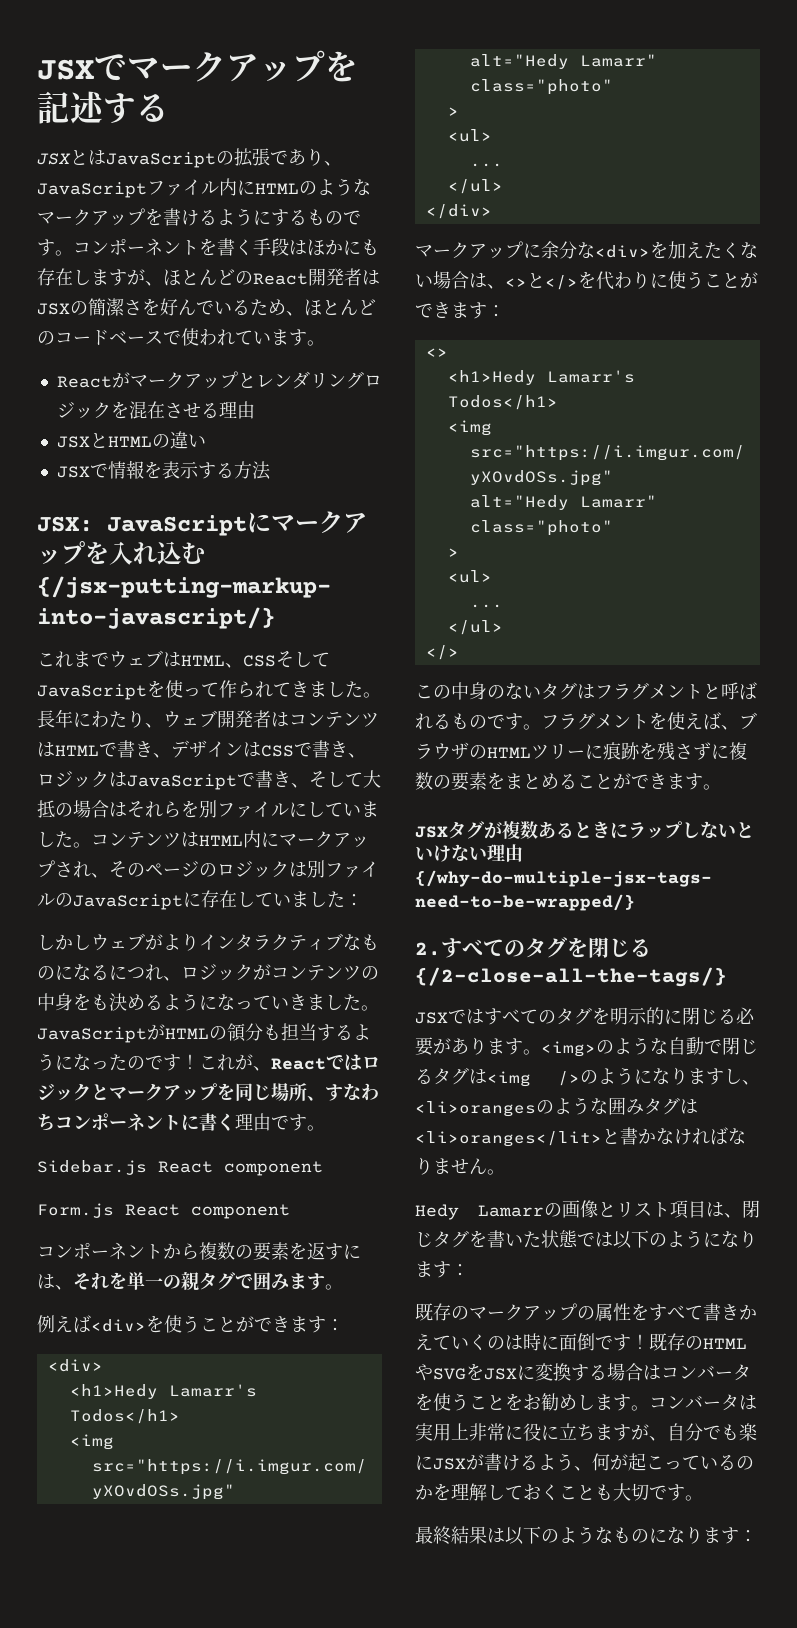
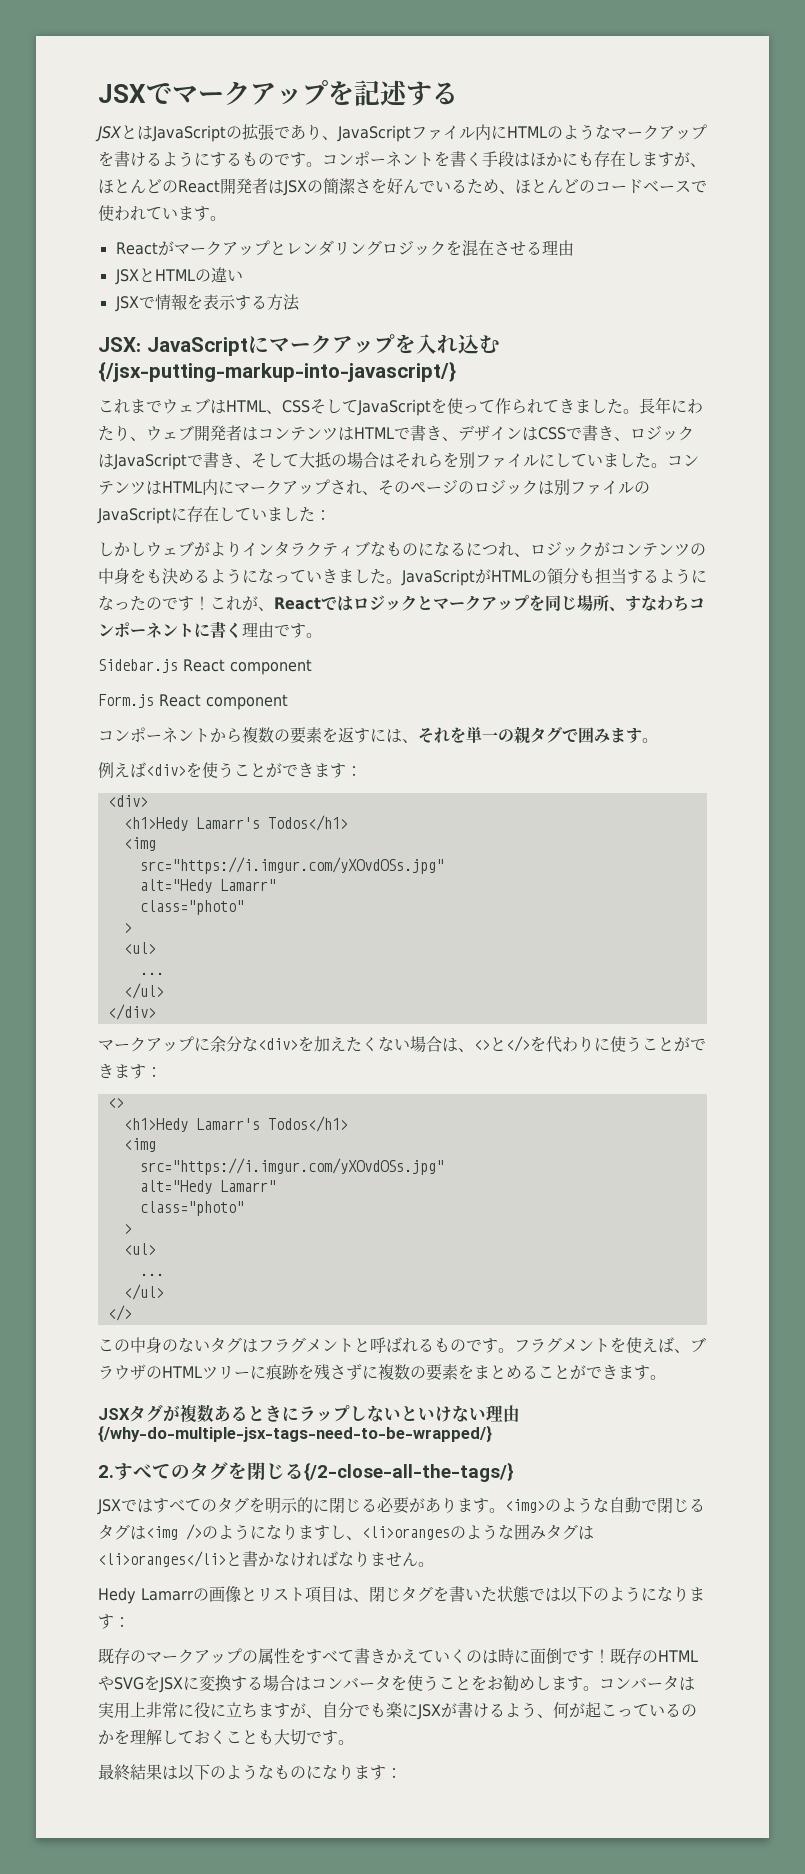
[415,1131,602,1147] <li>oranges</lit> -> [98,1551,226,1567] <li>oranges</li>

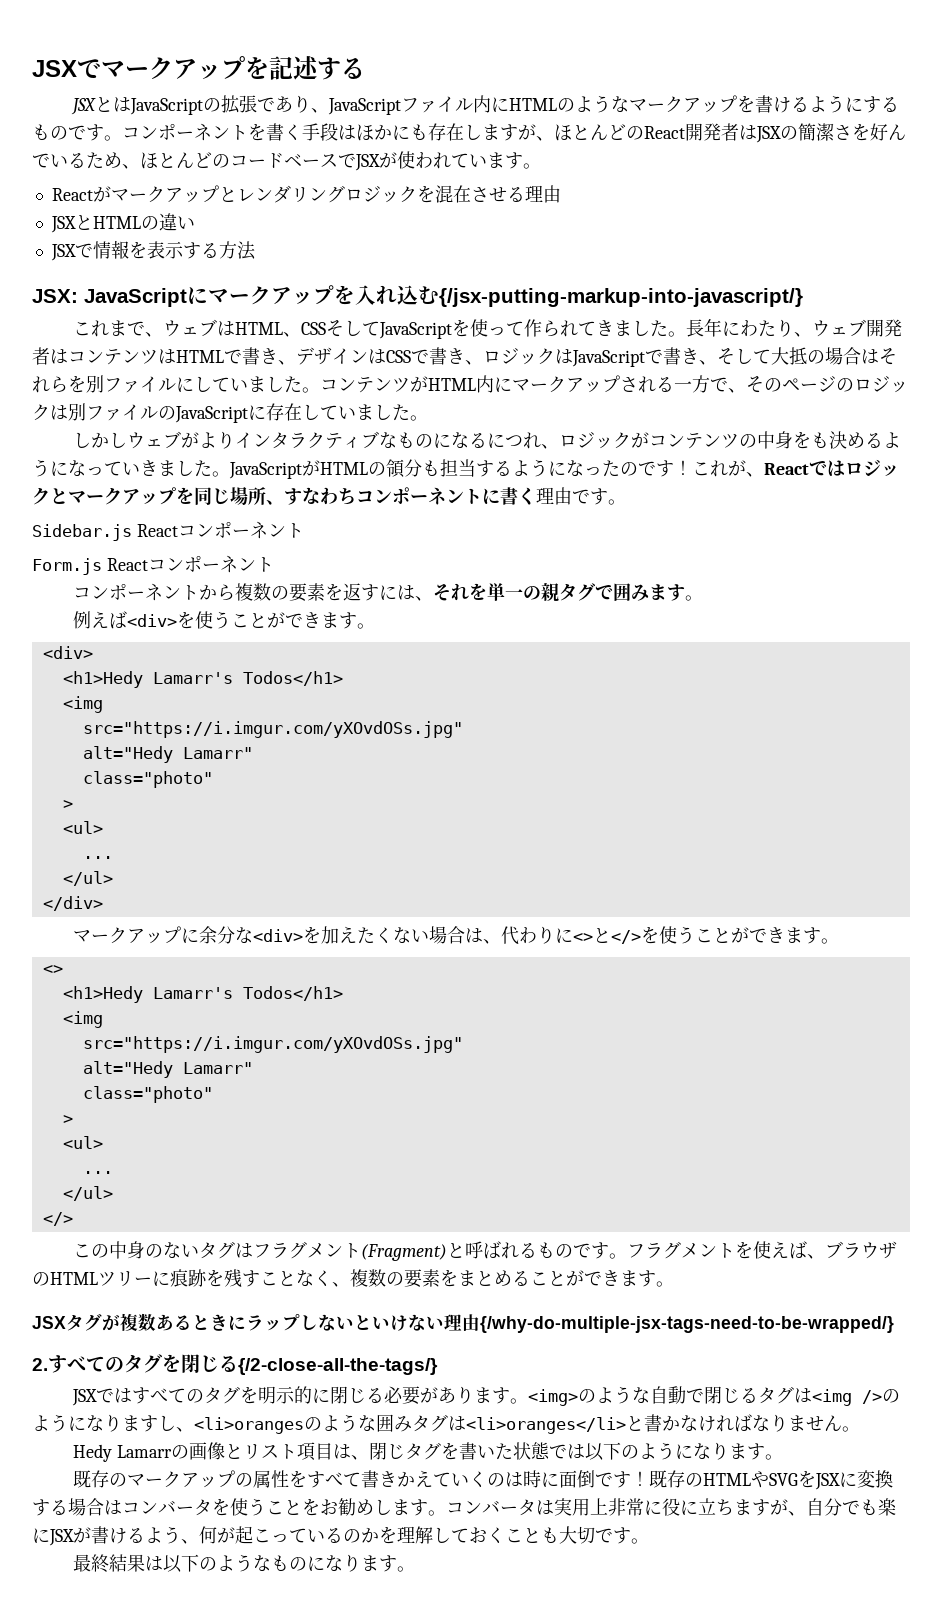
(707, 186) none -> [355,152,397,171] JSXが
(162, 406) none -> [144,332,163,337] 、
[146,481,162,495] は -> [410,376,428,392] が
(362, 487) none -> [656,375,728,393] る一方で
[315,510,331,520] ： -> [410,415,428,421] 。
[230,659,312,675] component -> [177,521,304,539] コンポーネント
[206,694,288,710] component -> [147,555,274,573] コンポーネント
[346,766,362,776] ： -> [356,623,375,629] 。
(474, 1050) none -> [500,926,573,945] 代わりに
[546,1036,706,1053] [98,1064,162,1079] 代わりに使うことができます： -> [658,926,839,944] 使うことができます。
(354, 1345) none -> [360,1244,447,1261] (Fragment)
[330,1364,378,1380] さずに -> [242,1270,350,1287] すことなく、
[114,1617,130,1627] ： -> [764,1454,783,1460] 。
[386,1768,402,1778] ： -> [396,1566,415,1572] 。

